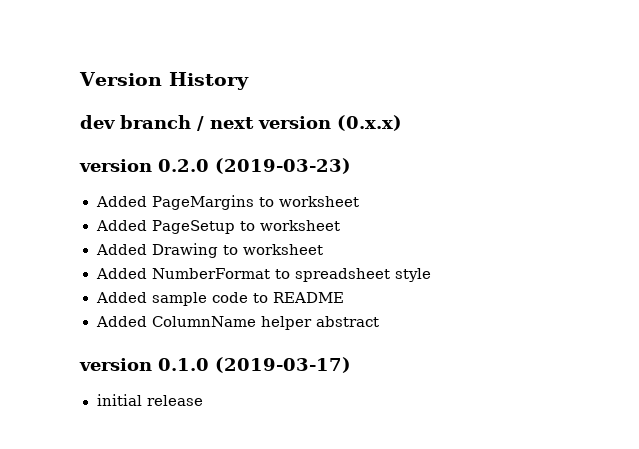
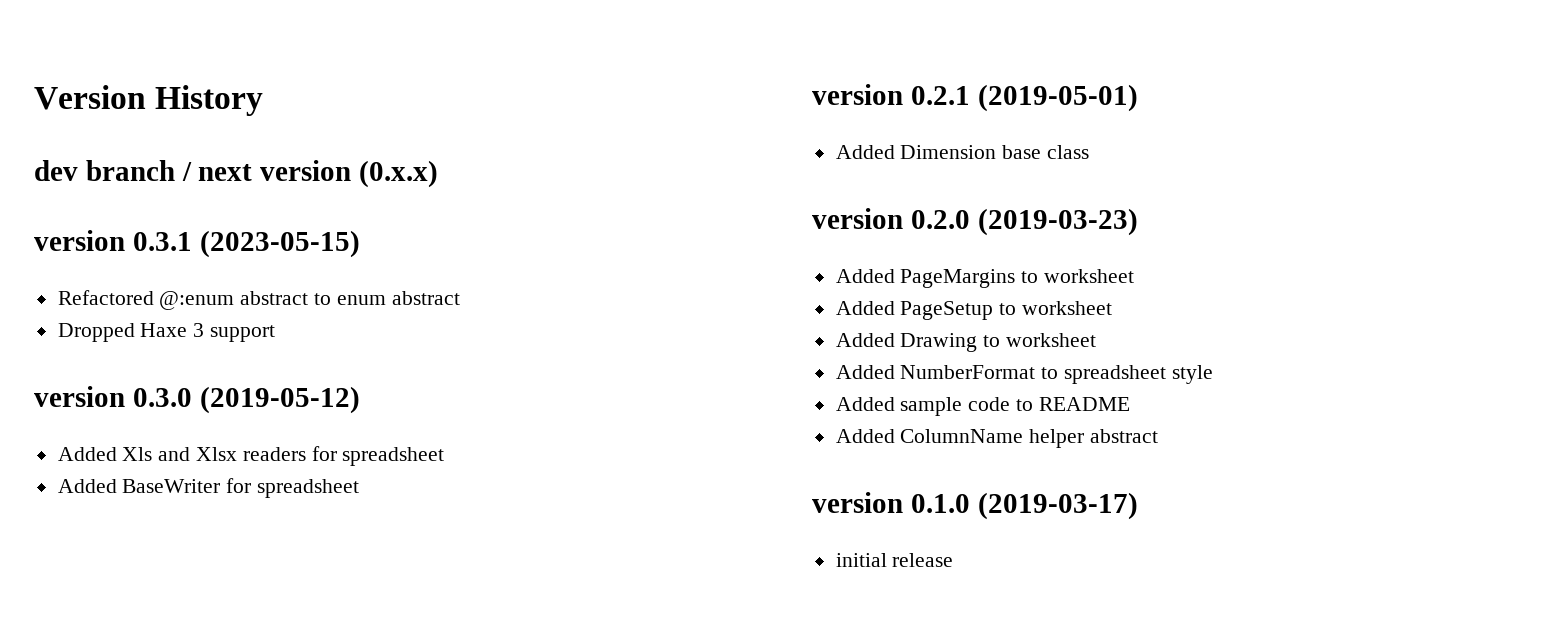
(402, 123) none -> [34,230,360,258] [57,290,460,310] [57,323,276,342] [34,386,360,414] [57,446,445,466] [57,478,360,498] [812,84,1138,112] [835,145,1090,159] // version 0.3.1 (2023-05-15) // Refactored @:enum abstract to enum abstract // Dropped Haxe 3 support // version 0.3.0 (2019-05-12) // Added Xls and Xlsx readers for spreadsheet // Added BaseWriter for spreadsheet // version 0.2.1 (2019-05-01) // Added Dimension base class

